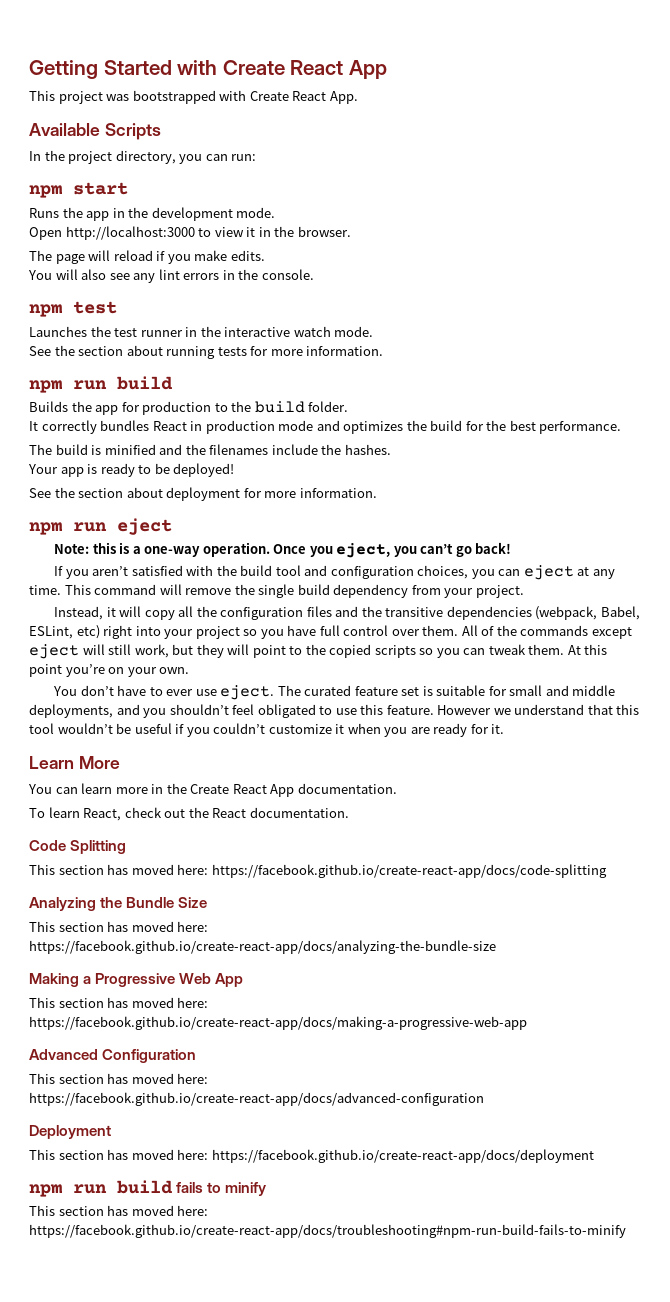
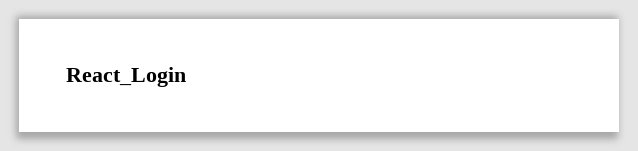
[29,60,387,79] [29,90,358,104] [29,123,161,140] [29,150,257,164] [29,182,128,198] [29,207,276,221] [29,226,351,240] [29,250,265,264] [28,269,314,283] [29,301,117,317] [29,326,374,337] [29,345,384,359] [29,376,173,393] [29,401,349,415] [29,420,622,434] [29,444,391,455] [28,463,235,477] [29,487,377,501] [29,518,172,535] [54,542,512,558] [54,565,615,580] [29,584,524,598] [54,606,640,620] [29,625,632,639] [29,644,608,659] [29,664,190,677] [53,685,616,700] [29,704,640,718] [29,723,505,737] [29,756,120,769] [28,783,397,797] [29,807,349,821] [29,840,127,854] [29,864,607,878] [29,897,208,911] [29,921,209,932] [29,940,496,954] [29,973,244,987] [29,997,209,1008] [29,1016,527,1030] [29,1049,197,1063] [29,1073,209,1084] [29,1092,484,1106] [29,1125,111,1139] [29,1149,594,1163] [29,1180,267,1197] [29,1205,209,1216] [29,1224,626,1238] Getting Started with Create React App // This project was bootstrapped with Create React App. // Available Scripts // In the project directory, you can run: // npm start // Runs the app in the development mode. // Open http://localhost:3000 to view it in the browser. // The page will reload if you make edits. // You will also see any lint errors in the console. // npm test // Launches the test runner in the interactive watch mode. // See the section about running tests for more information. // npm run build // Builds the app for production to the build folder. // It correctly bundles React in production mode and optimizes the build for the best performance. // The build is minified and the filenames include the hashes. // Your app is ready to be deployed! // See the section about deployment for more information. // npm run eject // Note: this is a one-way operation. Once you eject, you can’t go back! // If you aren’t satisfied with the build tool and configuration choices, you can eject at any time. This command will remove the single build dependency from your project. // Instead, it will copy all the configuration files and the transitive dependencies (webpack, Babel, ESLint, etc) right into your project so you have full control over them. All of the commands except eject will still work, but they will point to the copied scripts so you can tweak them. At this point you’re on your own. // You don’t have to ever use eject. The curated feature set is suitable for small and middle deployments, and you shouldn’t feel obligated to use this feature. However we understand that this tool wouldn’t be useful if you couldn’t customize it when you are ready for it. // Learn More // You can learn more in the Create React App documentation. // To learn React, check out the React documentation. // Code Splitting // This section has moved here: https://facebook.github.io/create-react-app/docs/code-splitting // Analyzing the Bundle Size // This section has moved here: https://facebook.github.io/create-react-app/docs/analyzing-the-bundle-size // Making a Progressive Web App // This section has moved here: https://facebook.github.io/create-react-app/docs/making-a-progressive-web-app // Advanced Configuration // This section has moved here: https://facebook.github.io/create-react-app/docs/advanced-configuration // Deployment // This section has moved here: https://facebook.github.io/create-react-app/docs/deployment // npm run build fails to minify // This section has moved here: https://facebook.github.io/create-react-app/docs/troubleshooting#npm-run-build-fails-to-minify -> [66,67,186,87] React_Login

